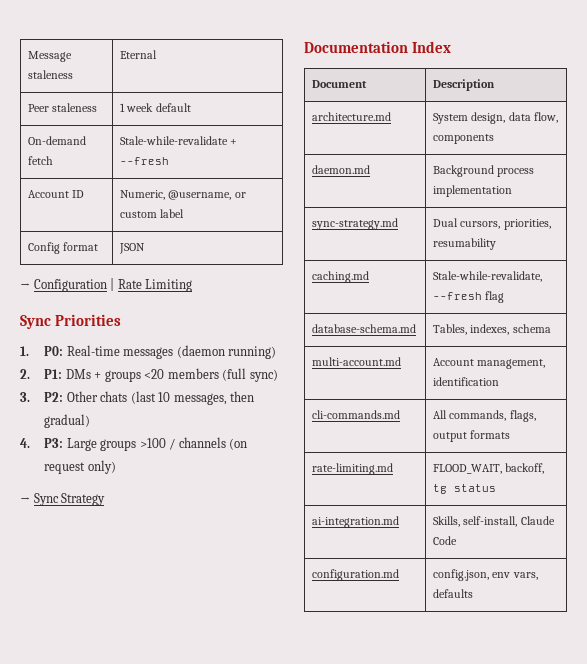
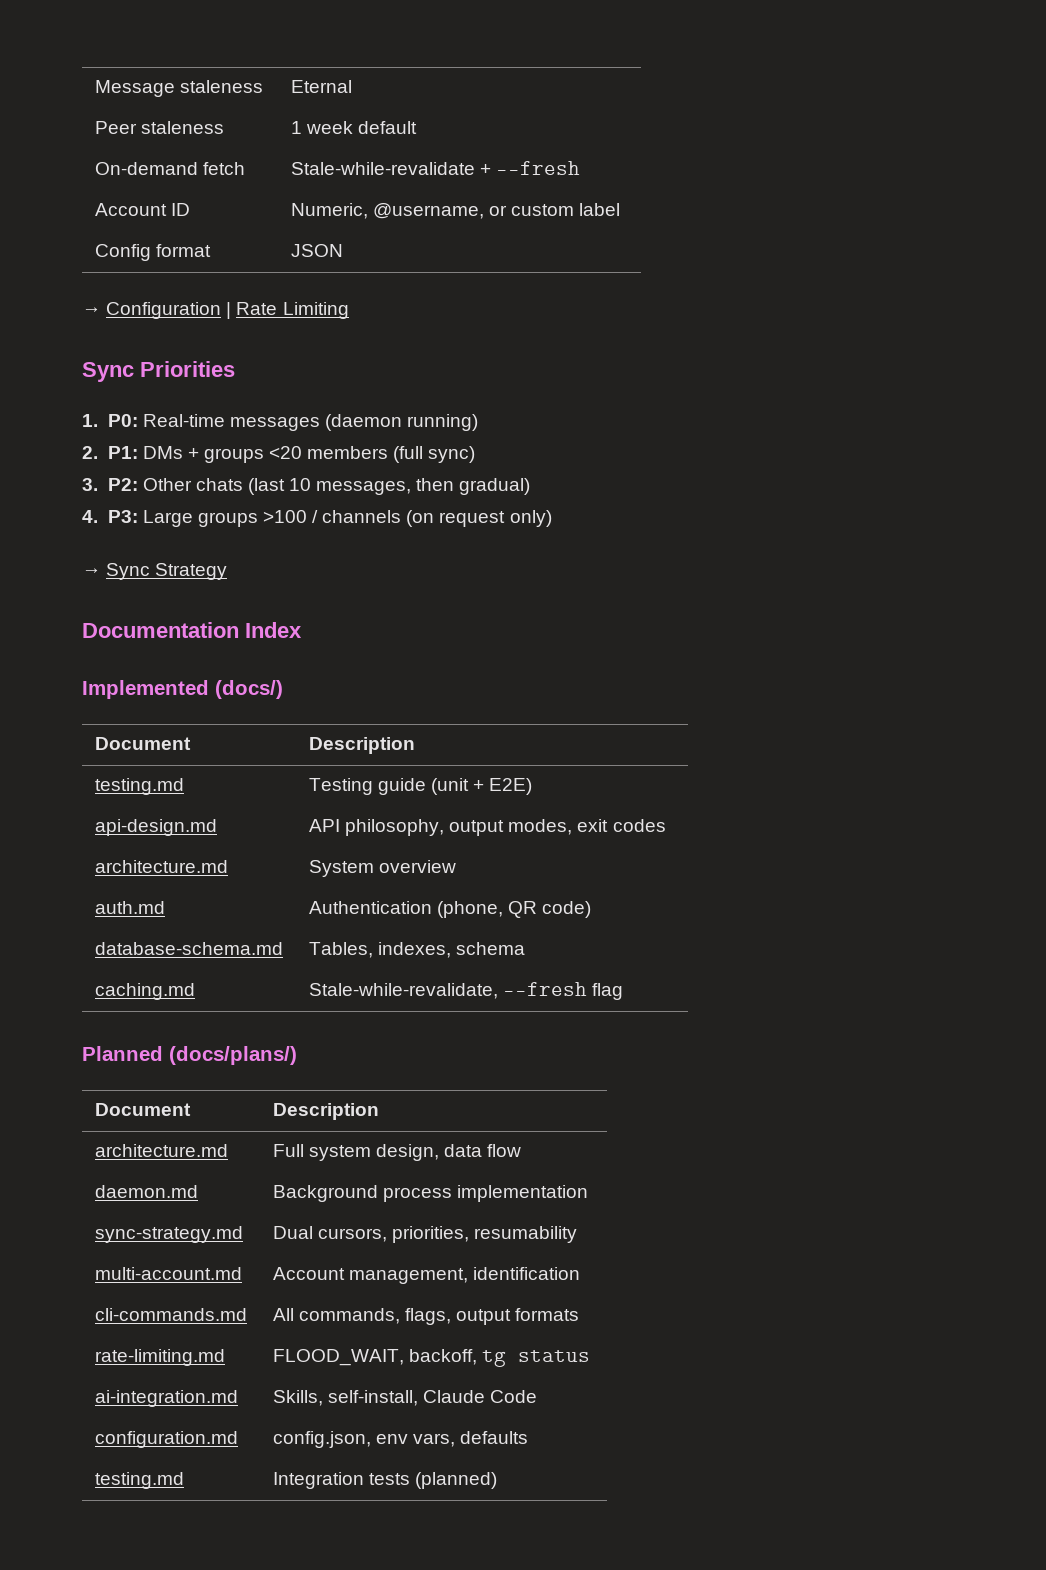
[312,80,368,88] [433,79,496,91] [312,112,392,121] [433,112,558,124] [433,134,495,144] // Document | Description // architecture.md | System design, data flow, components -> [82,680,283,699] [94,737,191,750] [308,737,415,754] [94,778,184,795] [308,778,533,795] [94,819,217,836] [308,819,666,836] [94,860,228,873] [308,860,457,877] [94,901,165,914] [308,901,592,918] [94,942,283,955] [308,942,526,958] [94,983,195,1000] [308,982,624,1000] [82,1046,297,1065] [94,1103,191,1116] [272,1103,379,1120] [94,1144,228,1157] [272,1144,522,1161] // Implemented (docs/) // Document | Description // testing.md | Testing guide (unit + E2E) // api-design.md | API philosophy, output modes, exit codes // architecture.md | System overview // auth.md | Authentication (phone, QR code) // database-schema.md | Tables, indexes, schema // caching.md | Stale-while-revalidate, --fresh flag // Planned (docs/plans/) // Document | Description // architecture.md | Full system design, data flow
[312,271,370,283] [433,271,543,282] [433,291,505,303] [312,324,417,333] [433,324,551,335] // caching.md | Stale-while-revalidate, --fresh flag // database-schema.md | Tables, indexes, schema -> (578, 1234) none
(474, 593) none -> [94,1472,184,1489] [272,1472,498,1489] // testing.md | Integration tests (planned)

